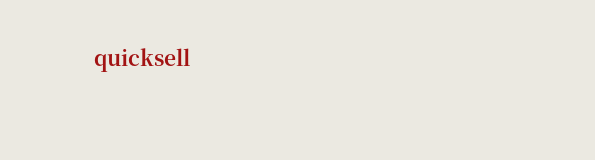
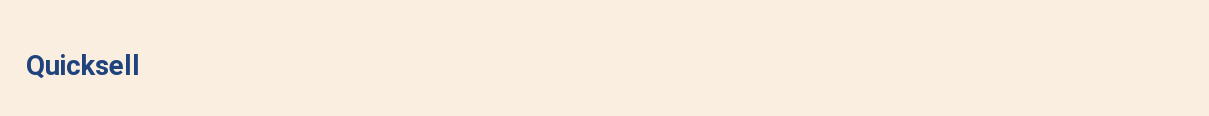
[94,48,190,72] quicksell -> [26,54,140,79] Quicksell

